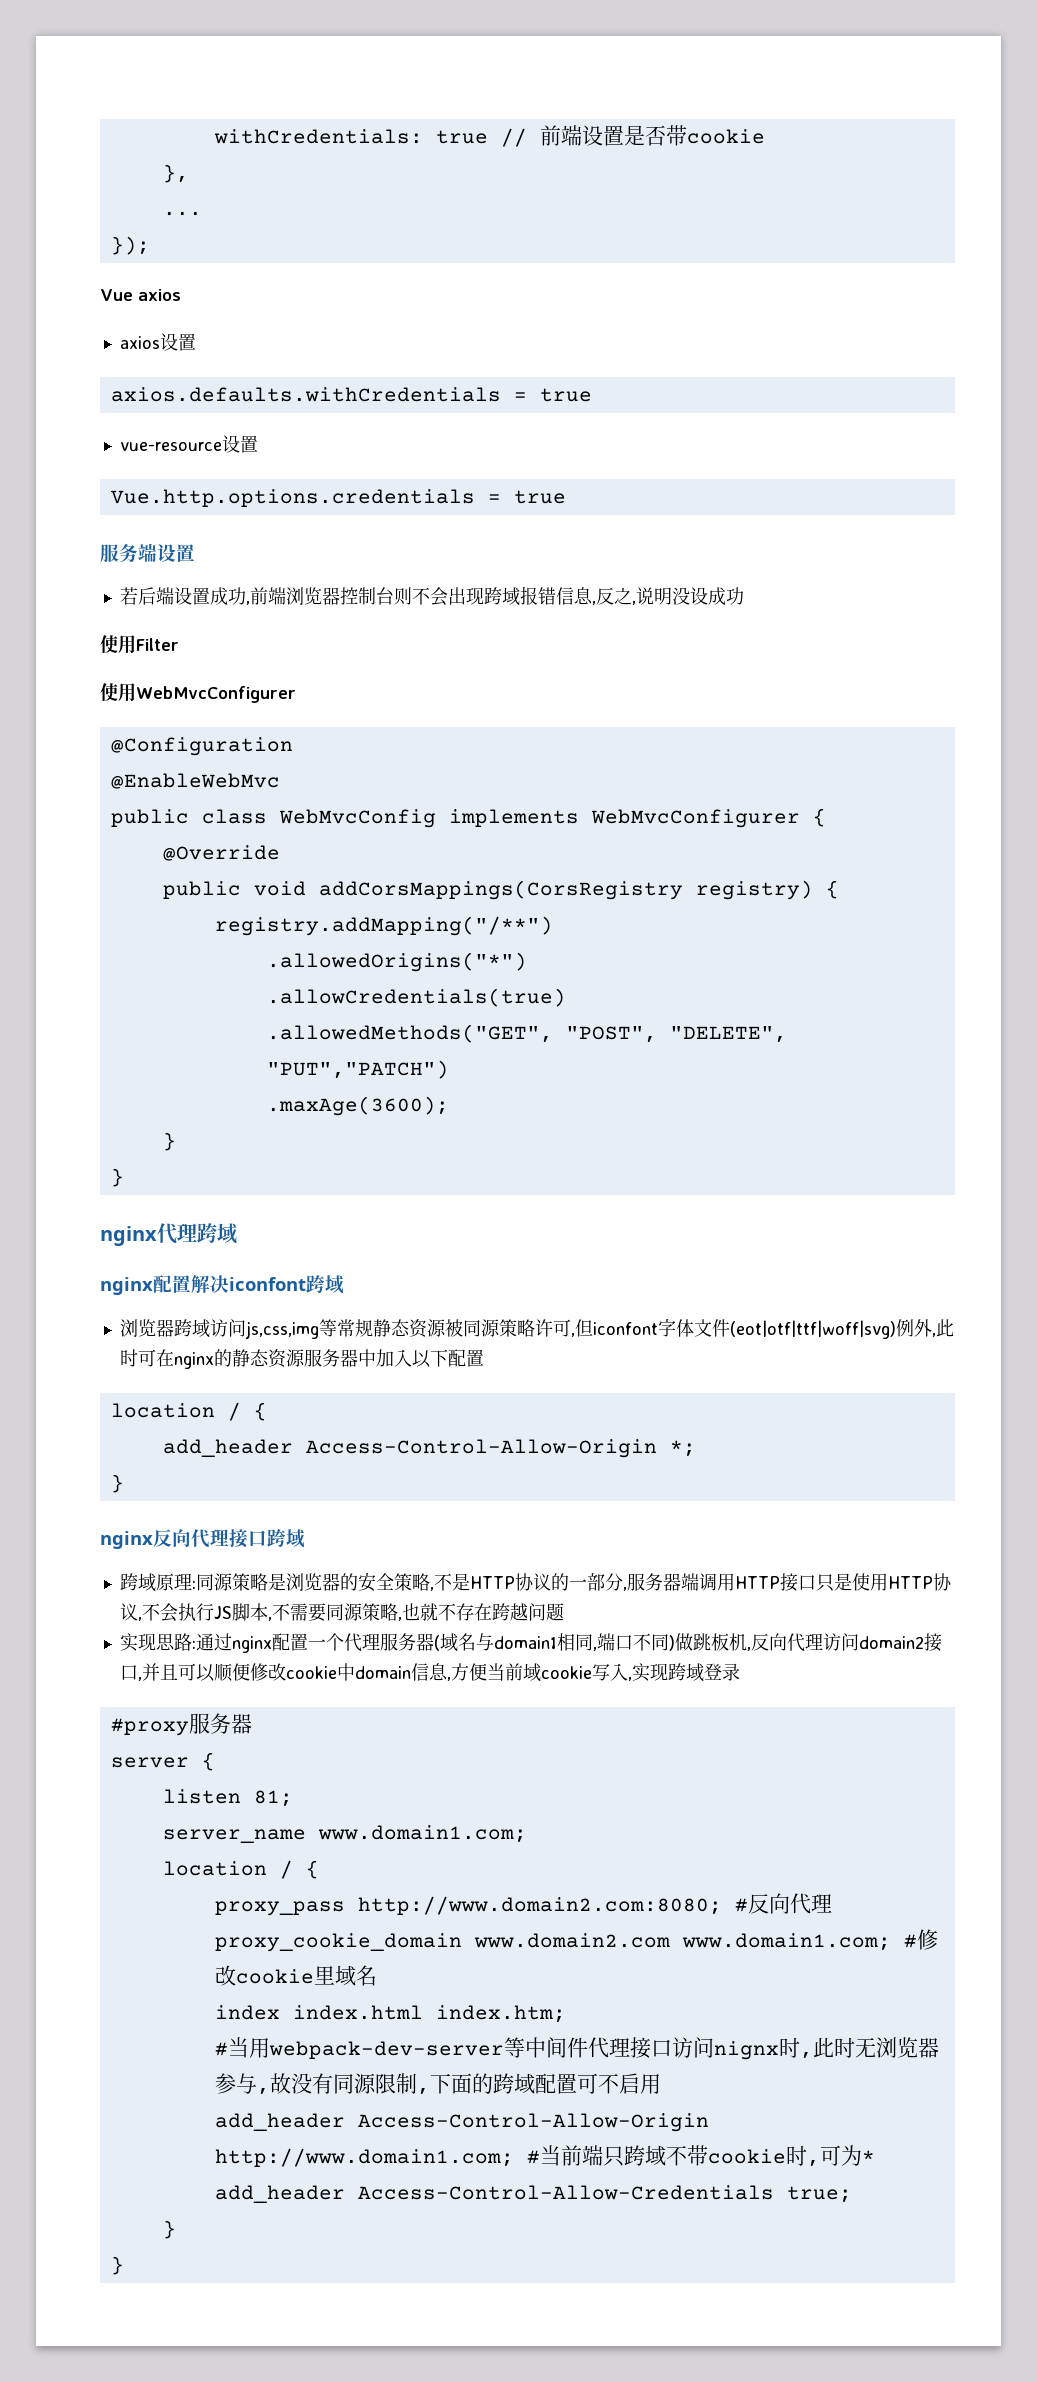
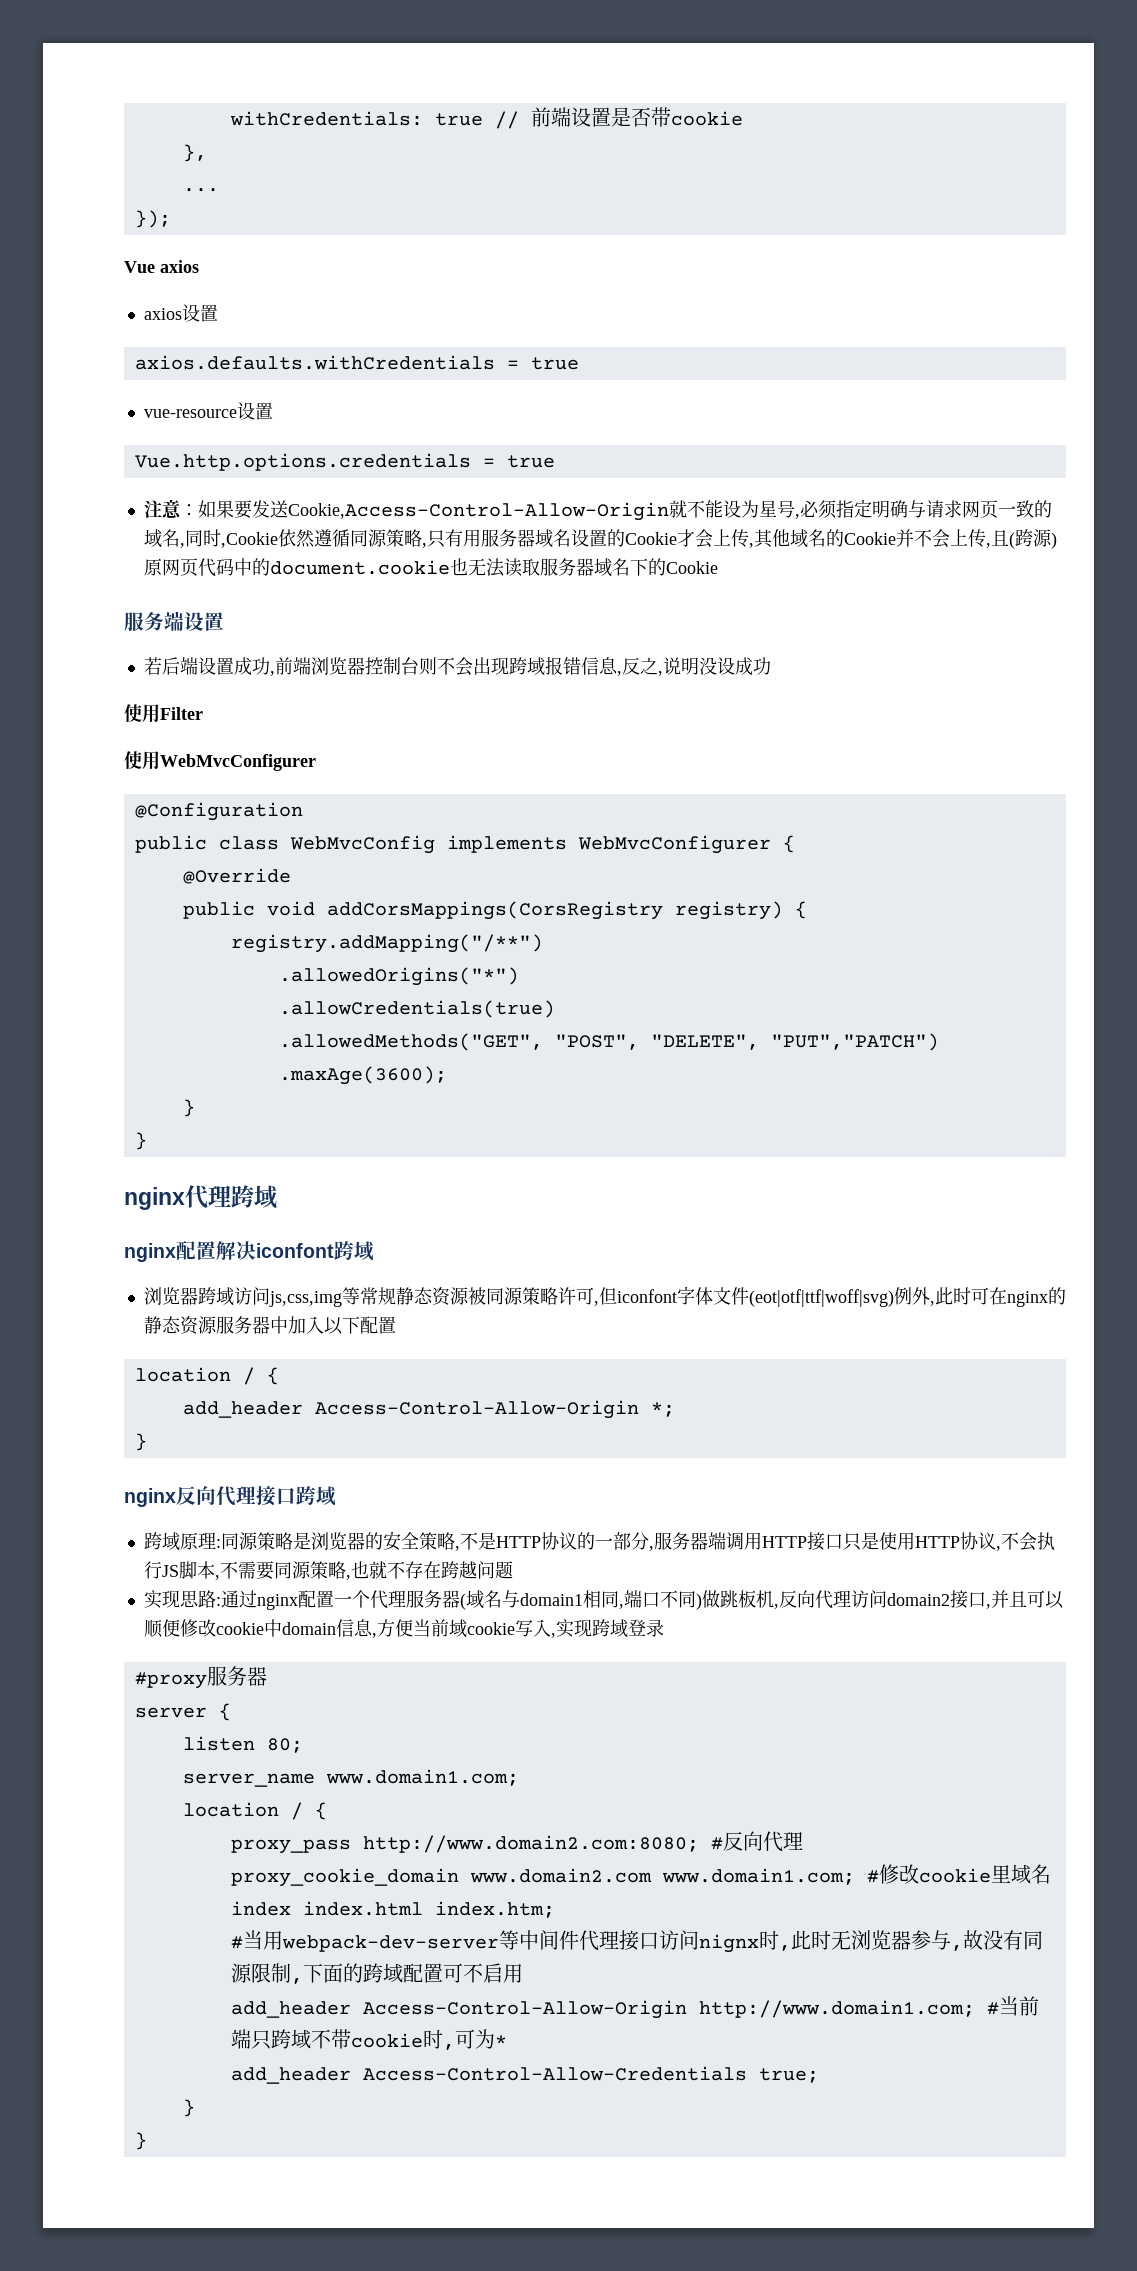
(566, 497) none -> [143,499,1052,521] [143,529,1057,549] [143,558,718,577] // 注意：如果要发送Cookie,Access-Control-Allow-Origin就不能设为星号,必须指定明确与请求网页一致的域名,同时,Cookie依然遵循同源策略,只有用服务器域名设置的Cookie才会上传,其他域名的Cookie并不会上传,且(跨源)原网页代码中的document.cookie也无法读取服务器域名下的Cookie
[110,773,280,789] // @EnableWebMvc -> (303, 811) none
[253,1790,293,1807] 81; -> [266,1738,303,1753] 80;

